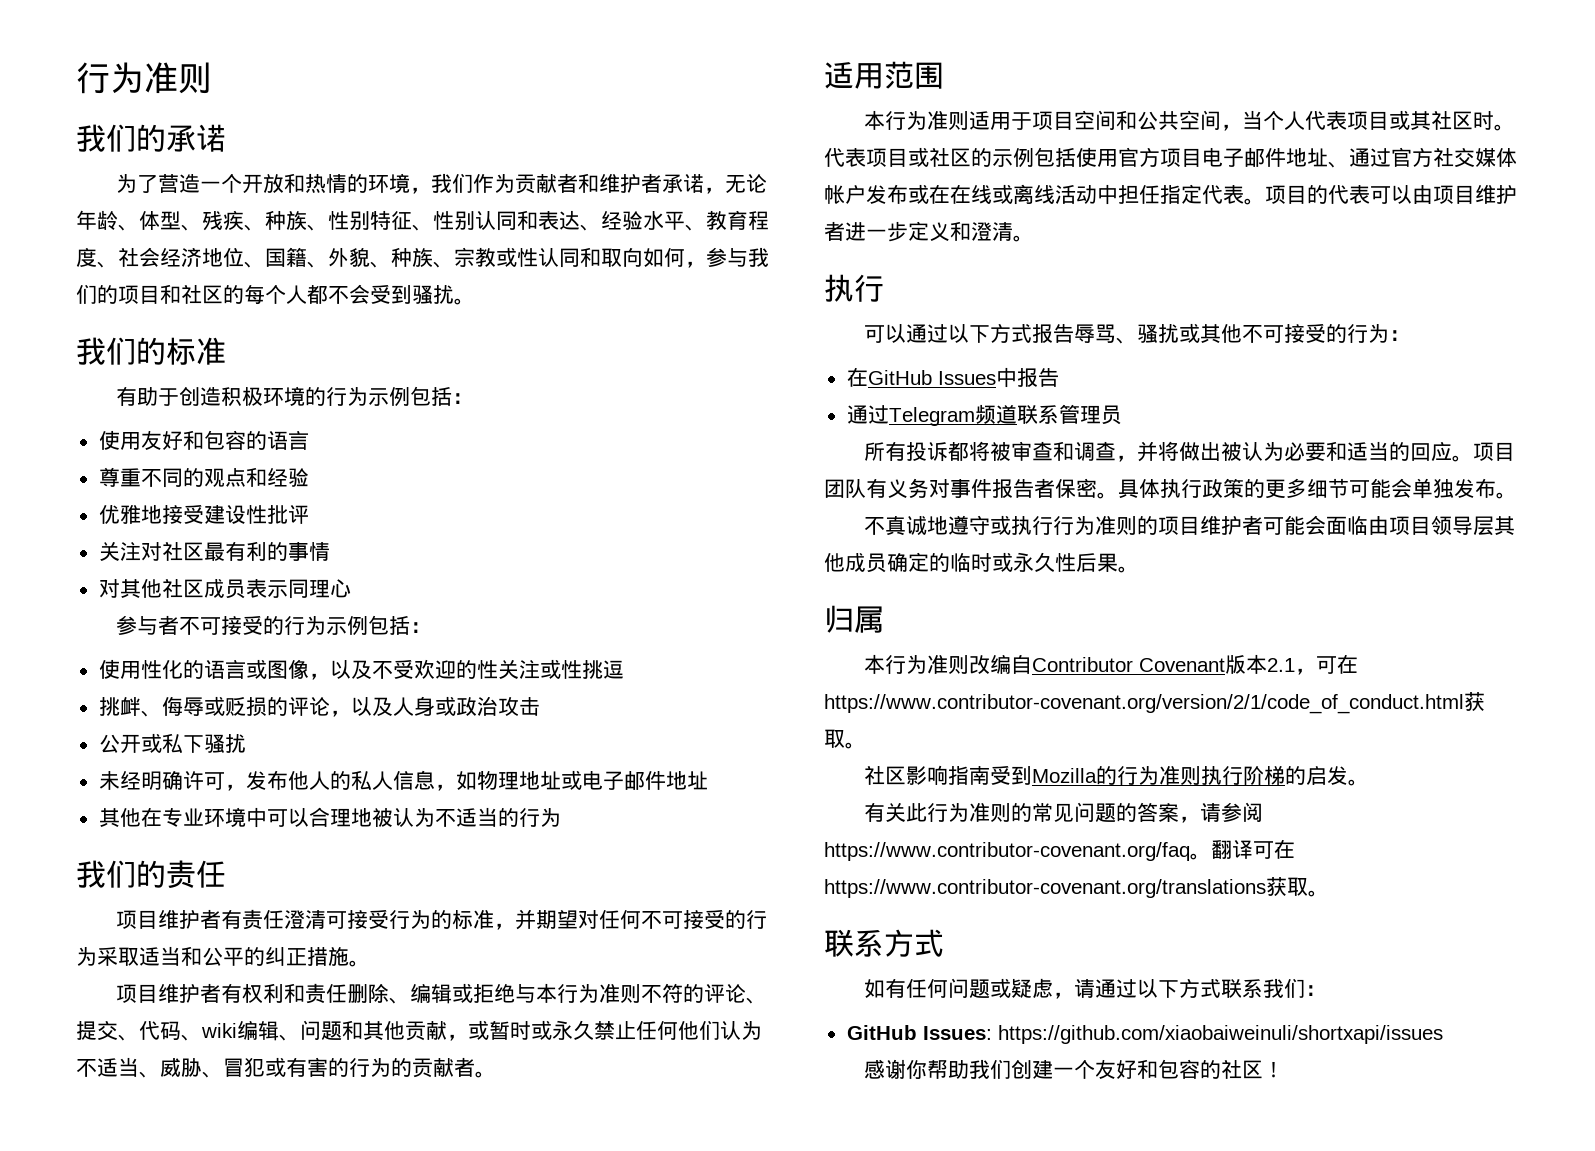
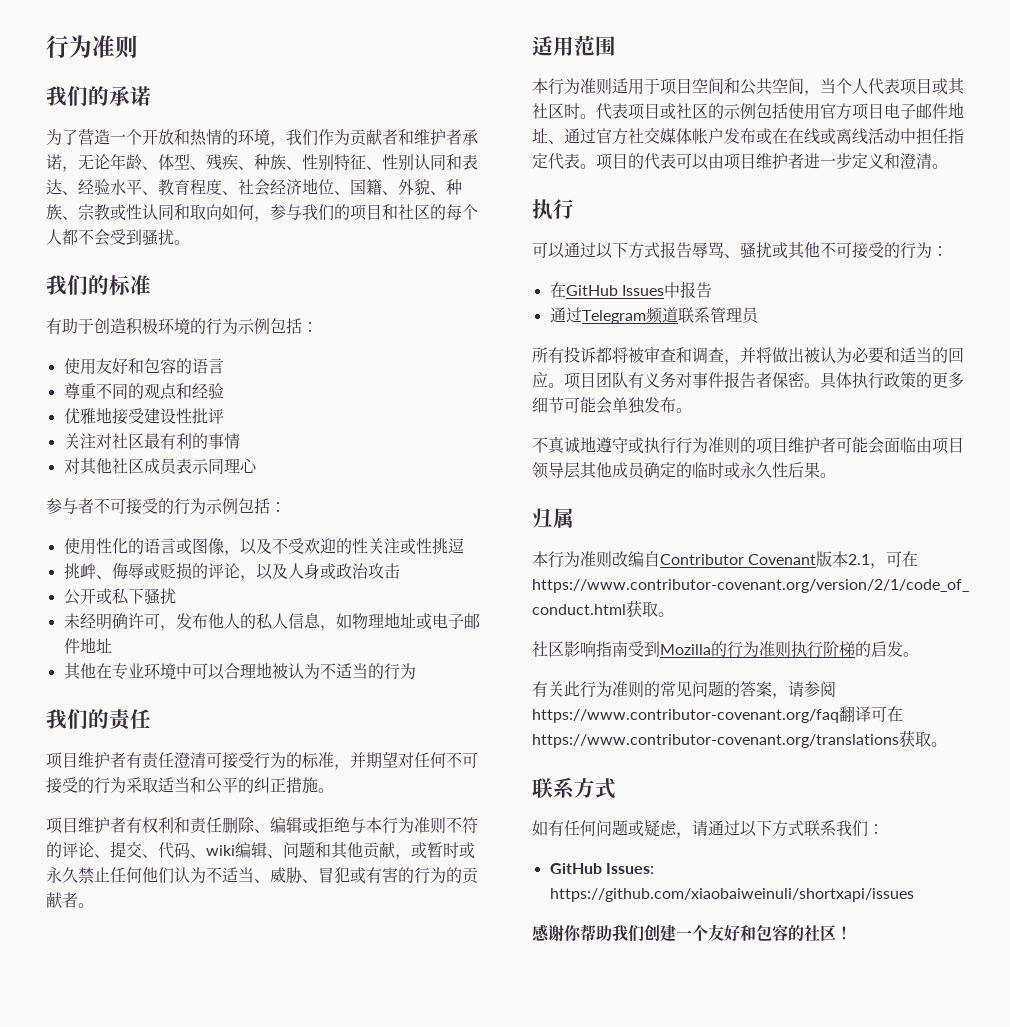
[1190,853,1211,860] 。 -> (839, 716) none

